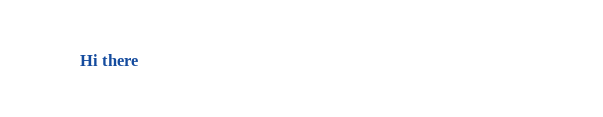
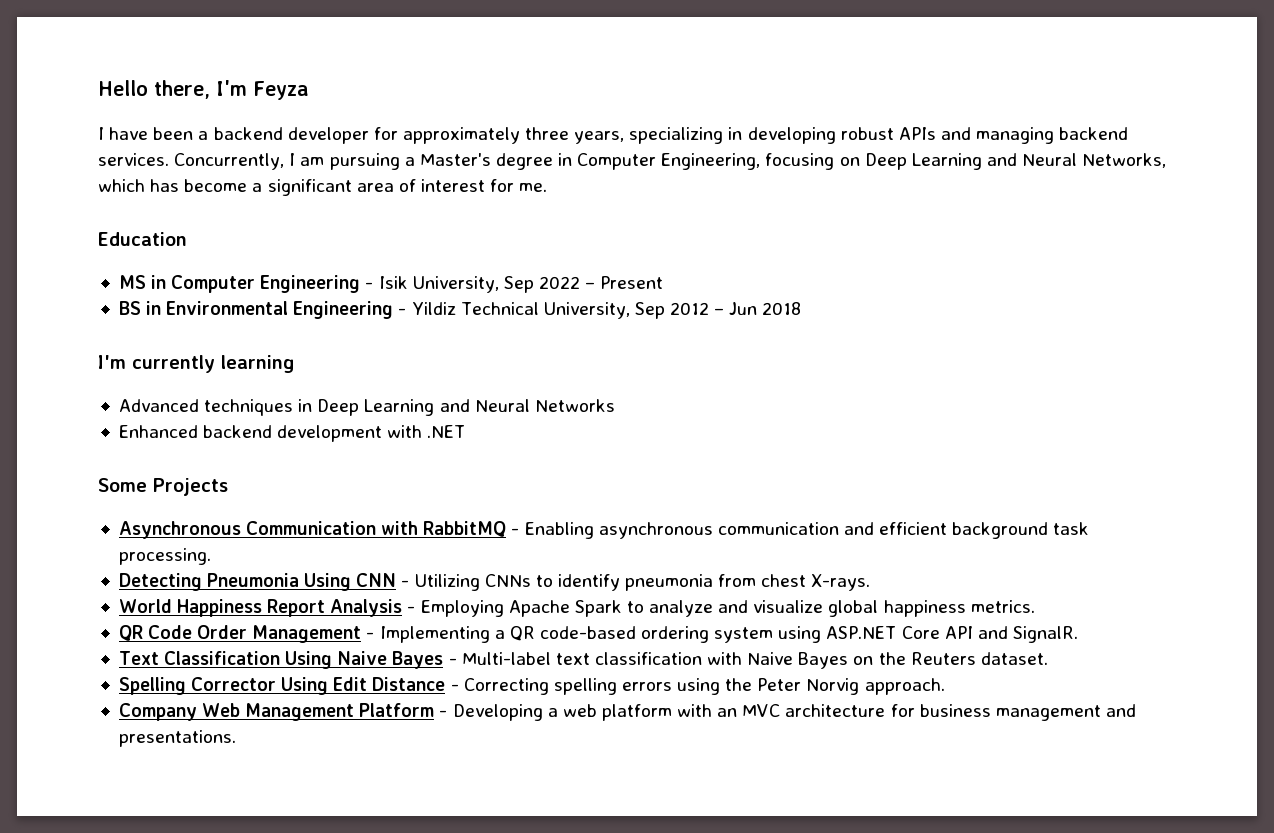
[80,54,139,66] Hi there -> [98,80,309,100] [98,127,1129,144] [98,153,1167,170] [98,179,548,196] [98,232,187,246] [118,275,664,293] [118,301,802,319] [98,355,294,373] [118,399,615,416] [118,425,466,442] [98,478,228,496] [118,521,1090,539] [118,548,211,565] [118,573,871,591] [118,599,1035,617] [118,625,1078,643] [118,651,1048,669] [118,677,945,695] [118,703,1136,721] [118,730,236,747] Hello there, I'm Feyza // I have been a backend developer for approximately three years, specializing in developing robust APIs and managing backend services. Concurrently, I am pursuing a Master's degree in Computer Engineering, focusing on Deep Learning and Neural Networks, which has become a significant area of interest for me. // Education // MS in Computer Engineering - Isik University, Sep 2022 – Present // BS in Environmental Engineering - Yildiz Technical University, Sep 2012 – Jun 2018 // I'm currently learning // Advanced techniques in Deep Learning and Neural Networks // Enhanced backend development with .NET // Some Projects // Asynchronous Communication with RabbitMQ - Enabling asynchronous communication and efficient background task processing. // Detecting Pneumonia Using CNN - Utilizing CNNs to identify pneumonia from chest X-rays. // World Happiness Report Analysis - Employing Apache Spark to analyze and visualize global happiness metrics. // QR Code Order Management - Implementing a QR code-based ordering system using ASP.NET Core API and SignalR. // Text Classification Using Naive Bayes - Multi-label text classification with Naive Bayes on the Reuters dataset. // Spelling Corrector Using Edit Distance - Correcting spelling errors using the Peter Norvig approach. // Company Web Management Platform - Developing a web platform with an MVC architecture for business management and presentations.

